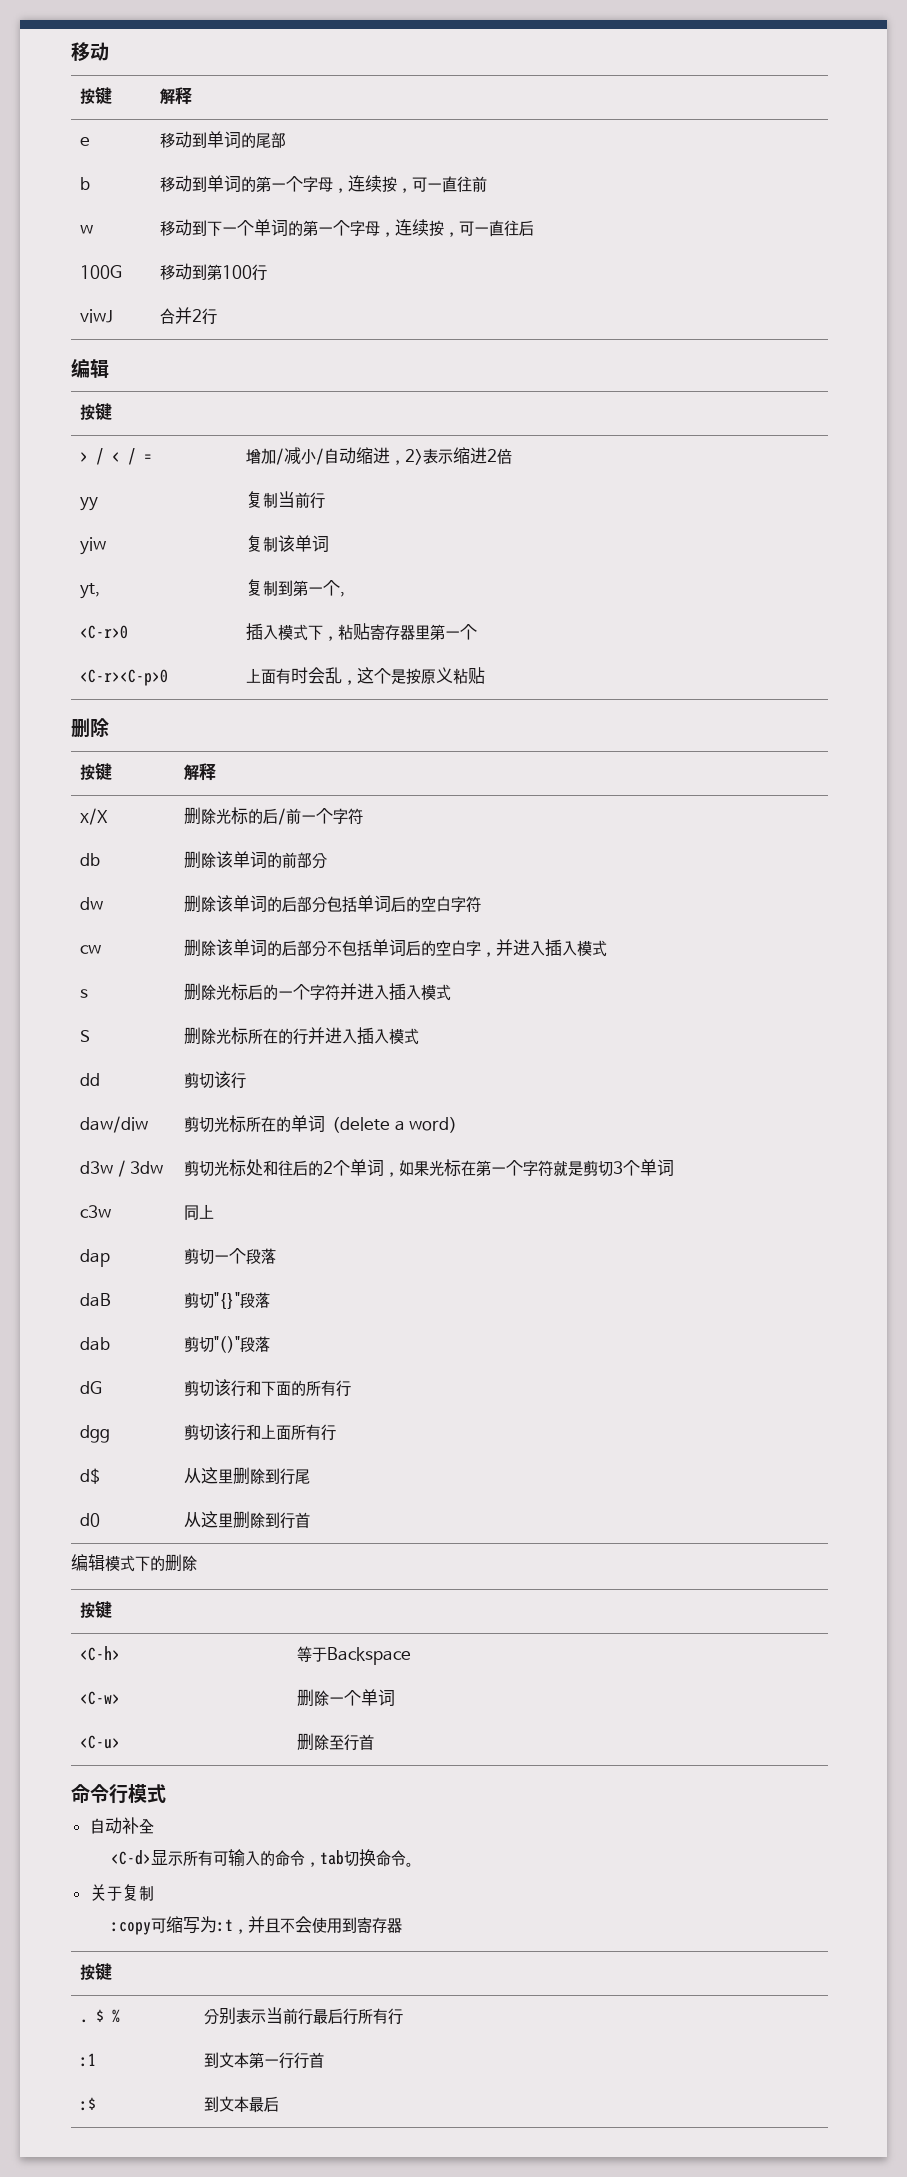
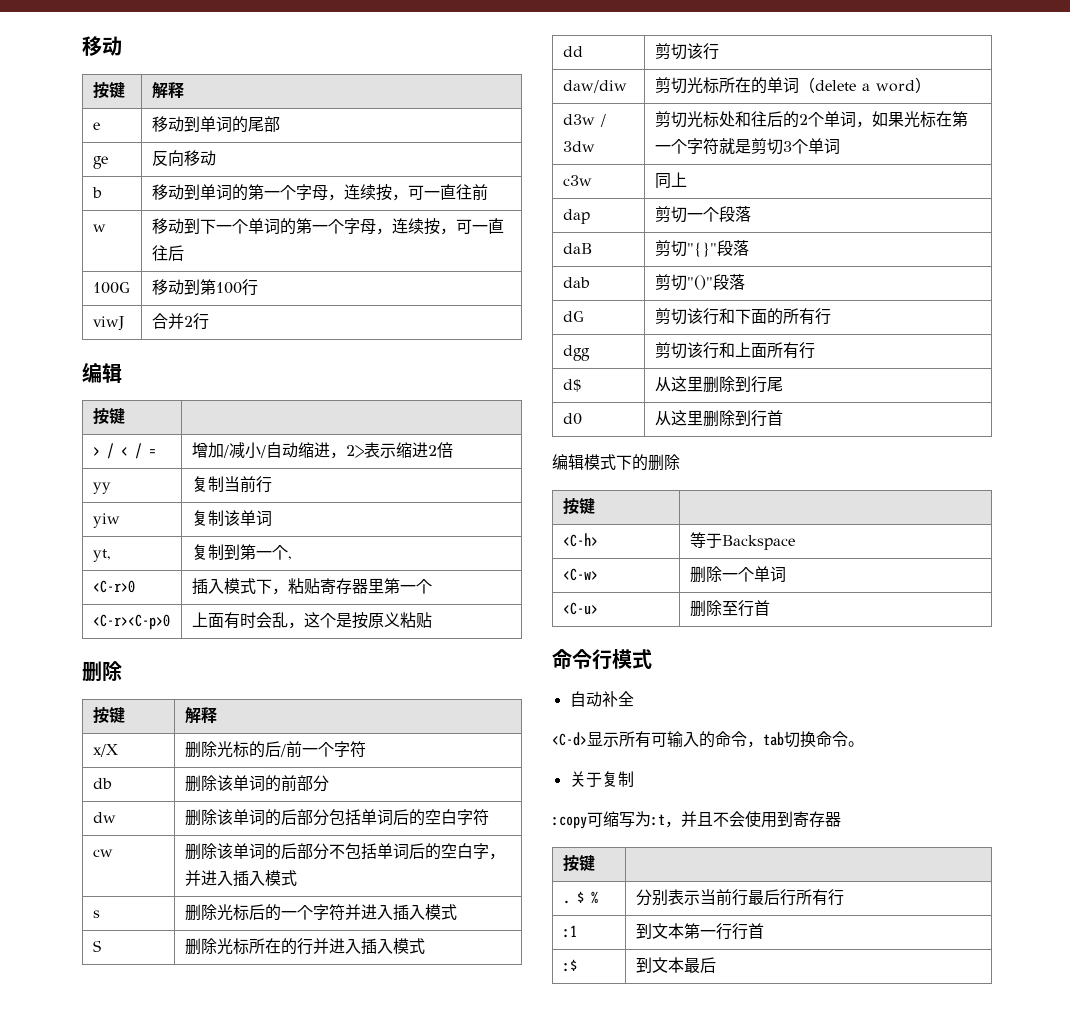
(287, 140) none -> [92,156,108,169] [151,150,216,166] // ge | 反向移动

